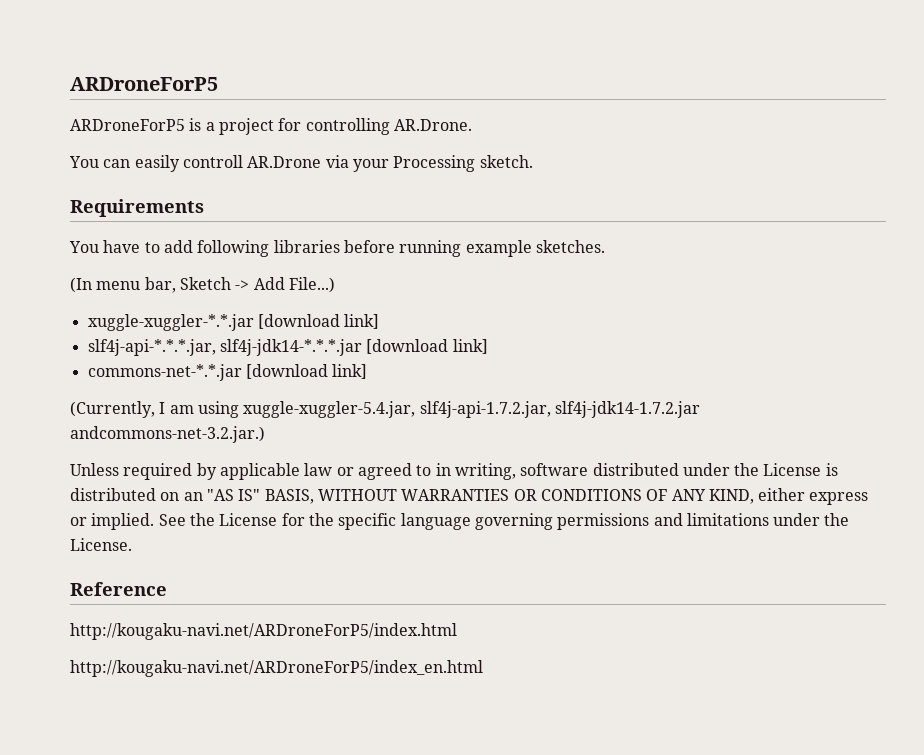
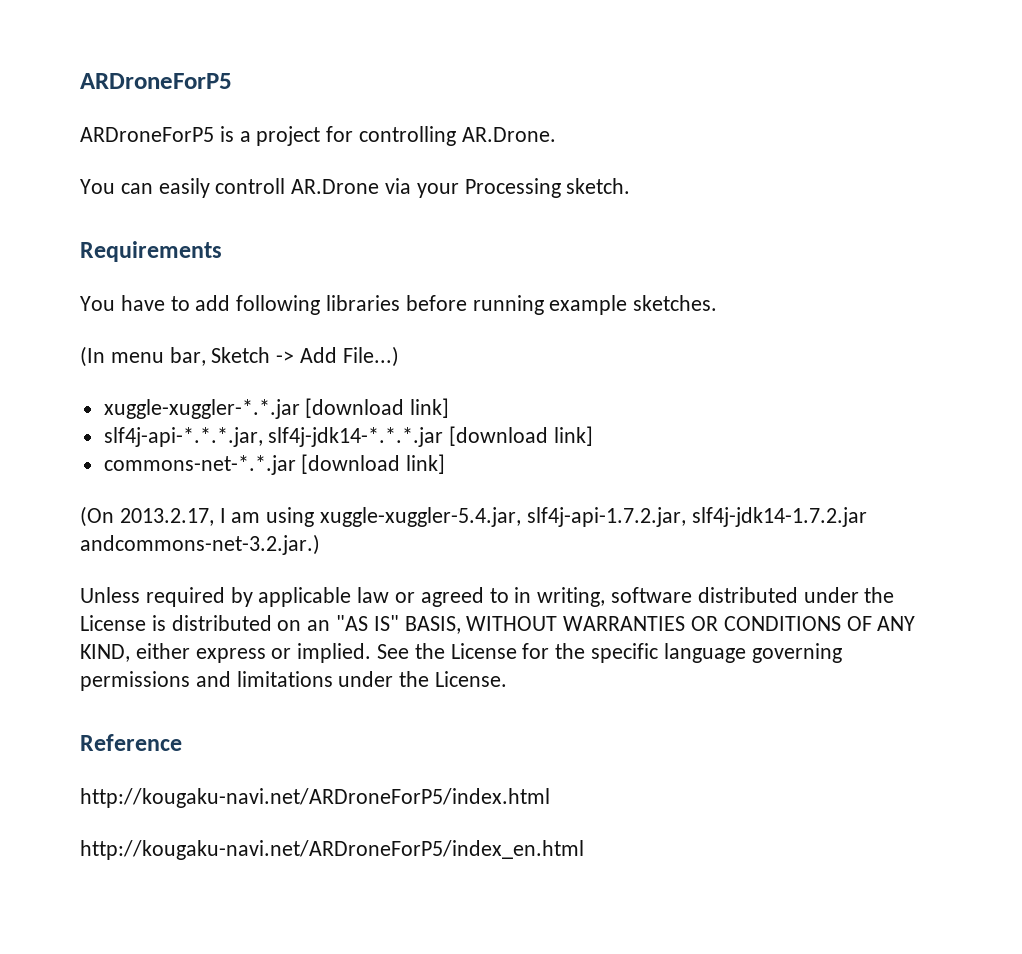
[70,401,155,418] (Currently, -> [80,506,214,527] (On 2013.2.17,

